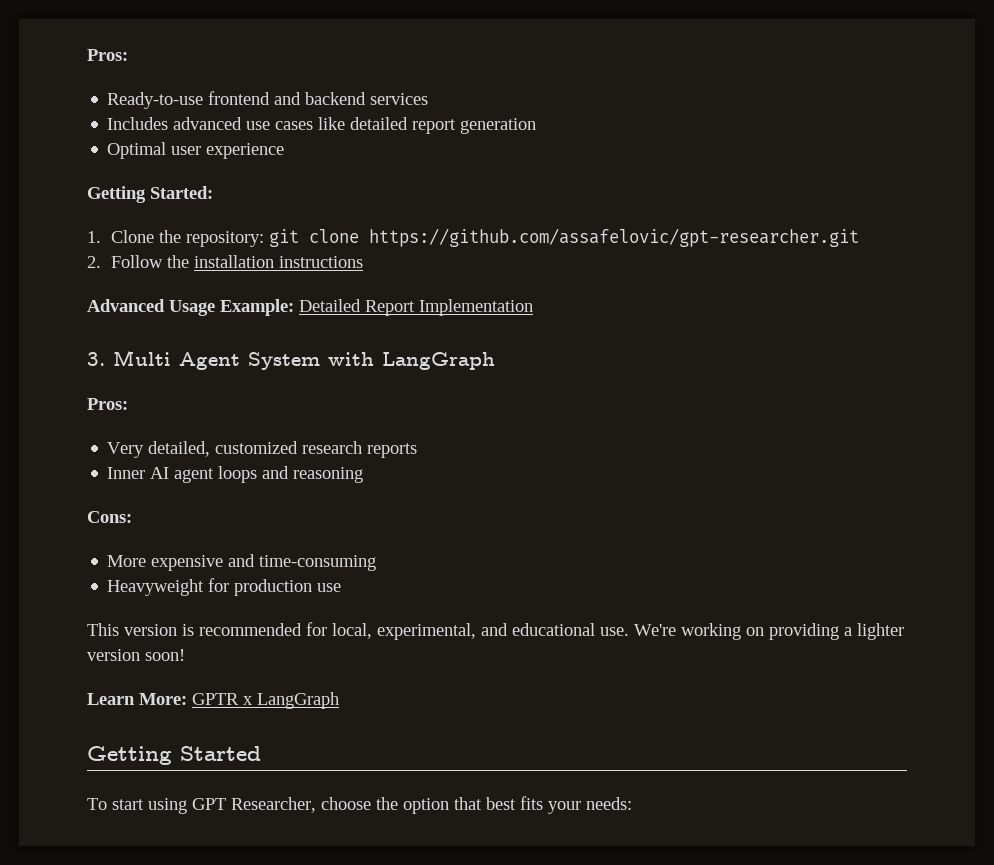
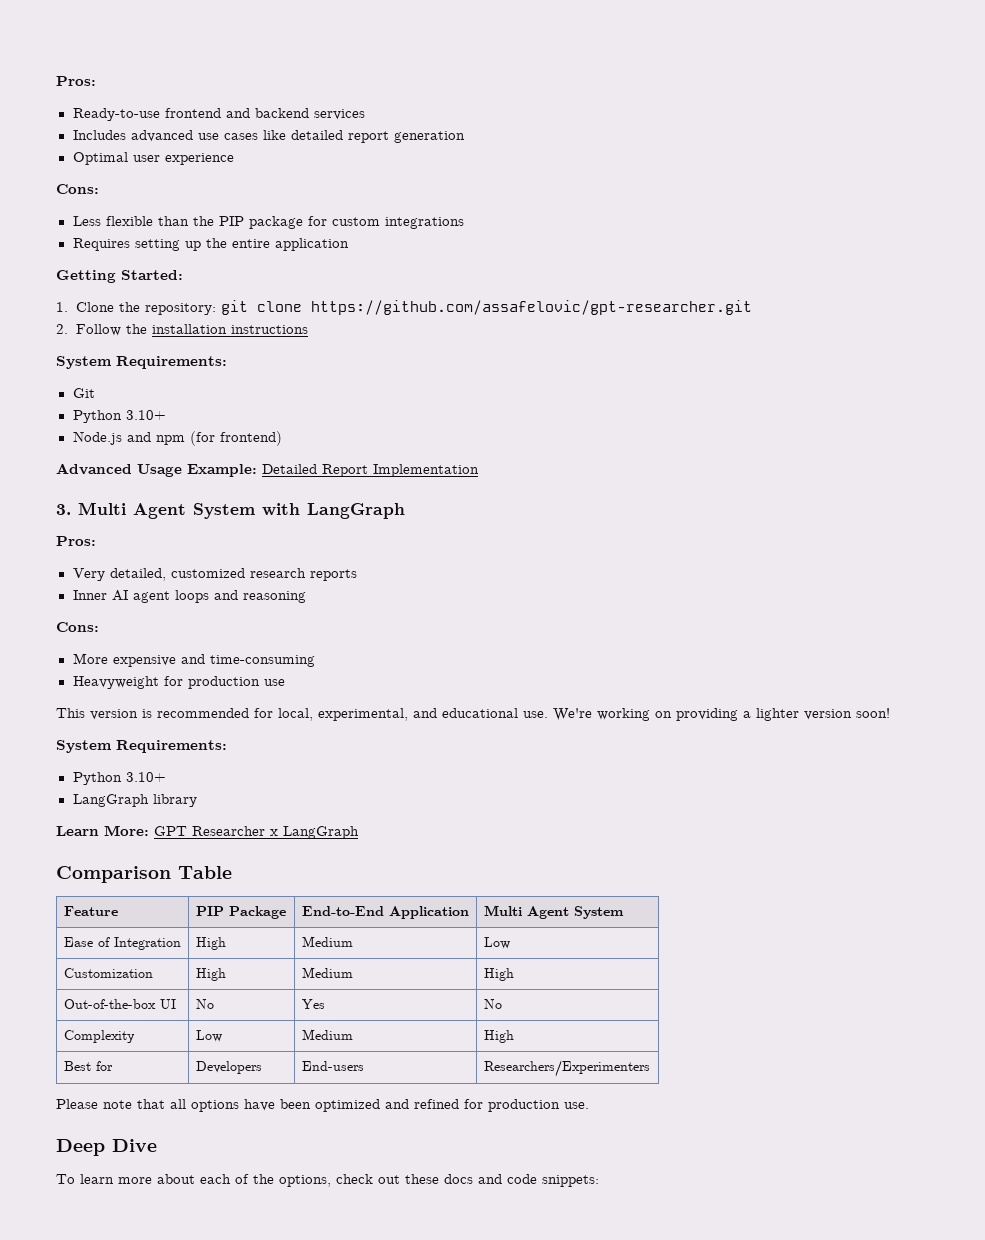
(285, 151) none -> [56,184,99,194] [72,216,464,229] [72,238,349,251] // Cons: // Less flexible than the PIP package for custom integrations // Requires setting up the entire application
(364, 262) none -> [56,356,227,369] [72,388,95,398] [72,410,166,423] [72,431,282,446] // System Requirements: // Git // Python 3.10+ // Node.js and npm (for frontend)
(185, 655) none -> [56,740,227,753] [72,772,166,785] [72,794,197,807] // System Requirements: // Python 3.10+ // LangGraph library
[192,693,239,705] GPTR -> [154,826,265,836] GPT Researcher
[87,746,261,765] [87,796,632,814] Getting Started // To start using GPT Researcher, choose the option that best fits your needs: -> [56,866,232,883] [63,906,118,916] [195,906,286,919] [301,906,469,919] [483,905,624,919] [63,937,181,950] [195,937,226,950] [301,936,353,947] [483,937,510,949] [63,968,153,978] [195,968,226,981] [301,967,353,978] [483,968,514,981] [63,999,176,1009] [195,999,214,1009] [301,999,325,1009] [483,999,502,1009] [63,1030,135,1043] [195,1030,222,1042] [301,1029,353,1040] [483,1030,514,1043] [63,1061,113,1071] [195,1061,262,1074] [301,1061,364,1071] [483,1060,650,1077] [56,1099,589,1112] [56,1139,157,1156] [56,1174,599,1187] Comparison Table // Feature | PIP Package | End-to-End Application | Multi Agent System // Ease of Integration | High | Medium | Low // Customization | High | Medium | High // Out-of-the-box UI | No | Yes | No // Complexity | Low | Medium | High // Best for | Developers | End-users | Researchers/Experimenters // Please note that all options have been optimized and refined for production use. // Deep Dive // To learn more about each of the options, check out these docs and code snippets:

